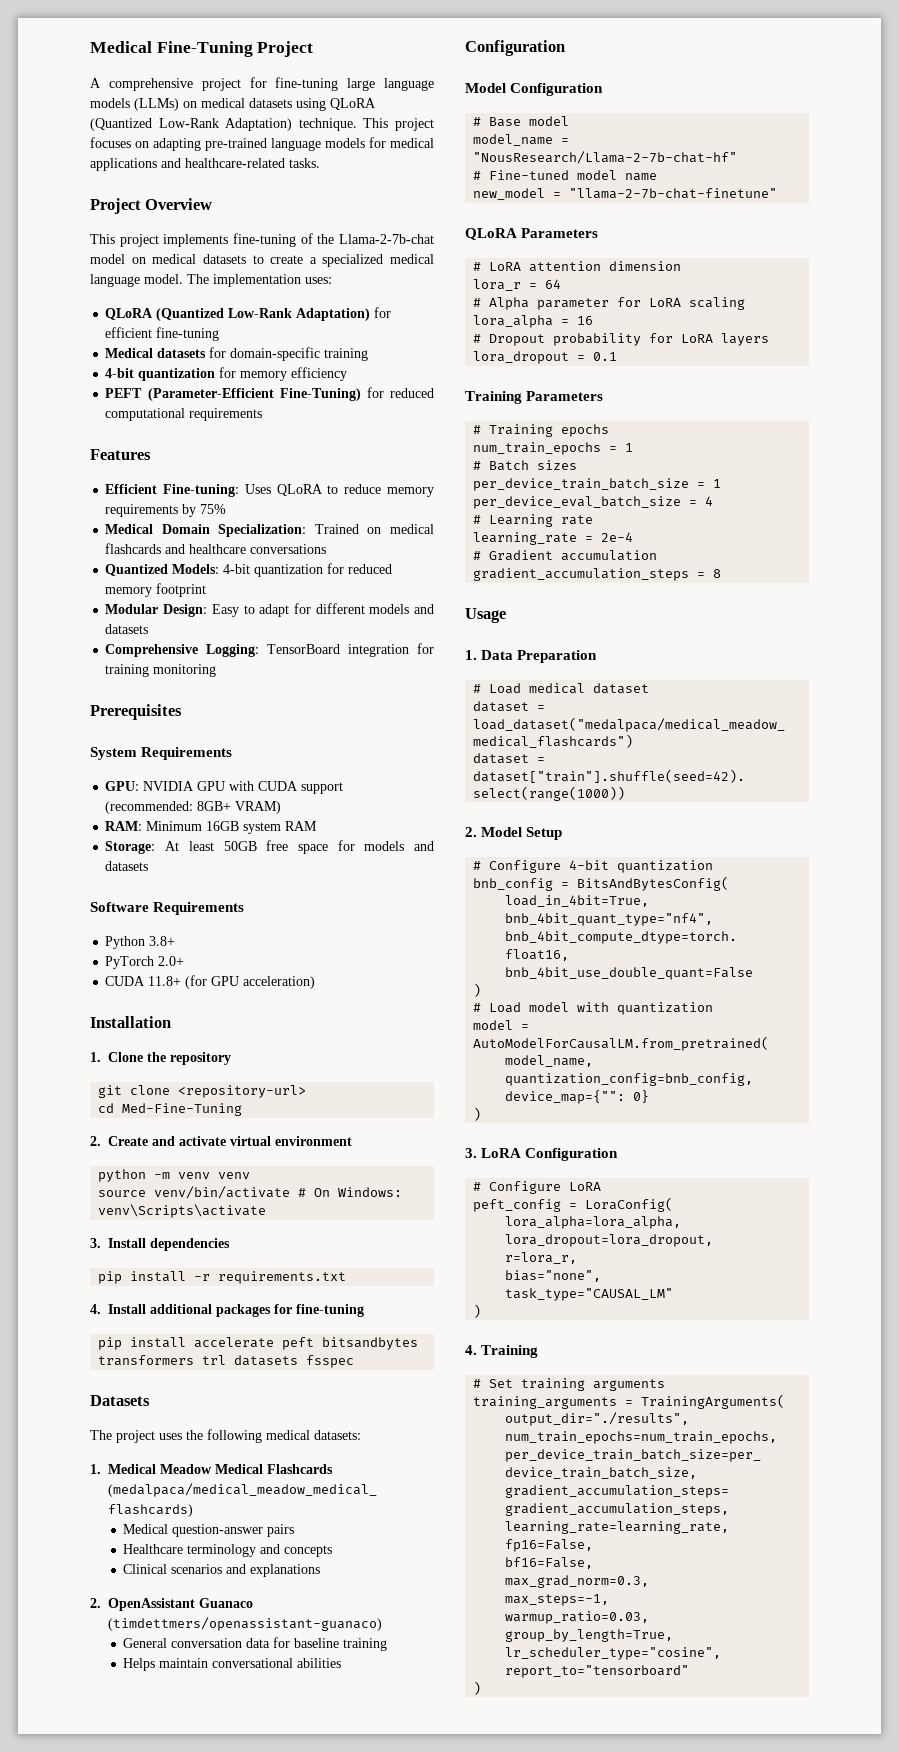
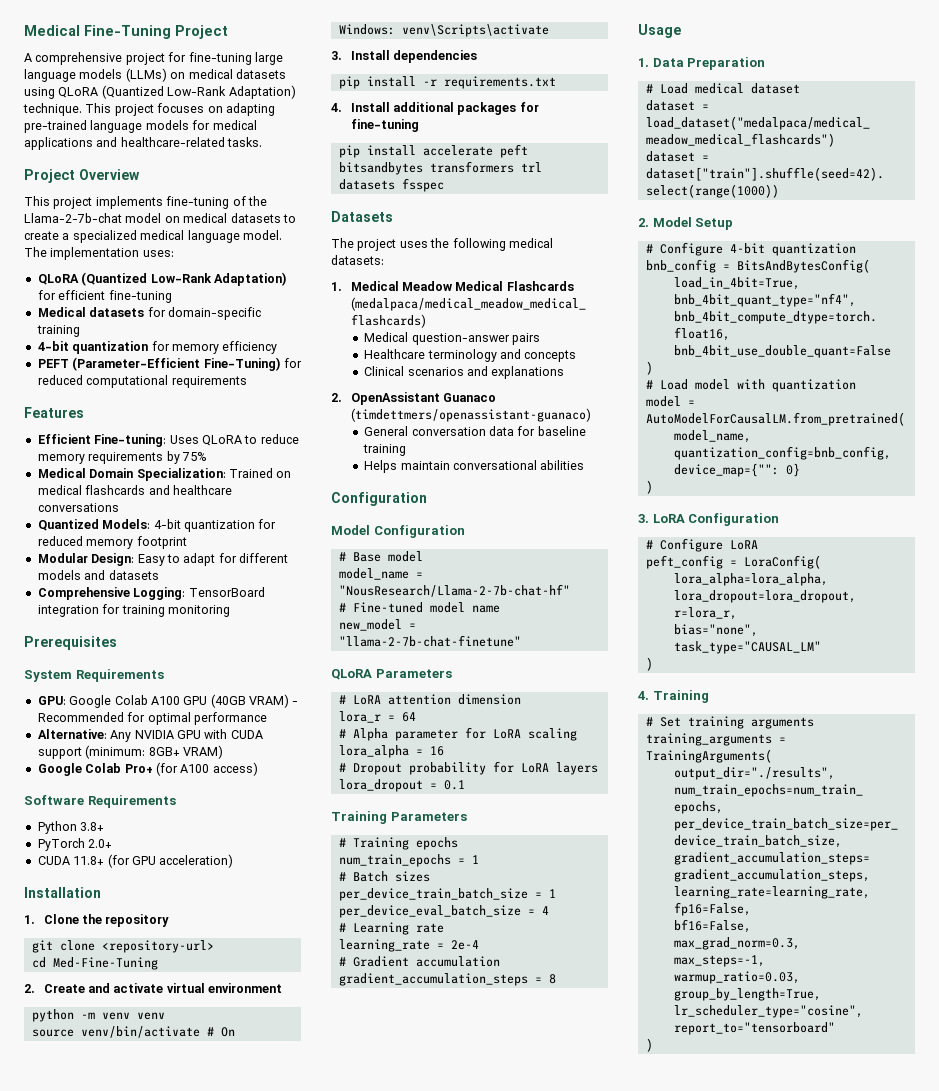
(140, 786) none -> [69,694,299,708] [37,712,267,725] [37,729,132,742] Google Colab A100 GPU (40GB VRAM) - Recommended for optimal performance // Alternative: Any
[105,801,194,814] (recommended: -> [85,745,146,759] (minimum:
[105,821,318,834] [105,840,434,854] [105,861,149,871] RAM: Minimum 16GB system RAM // Storage: At least 50GB free space for models and datasets -> [37,762,258,776] Google Colab Pro+ (for A100 access)

